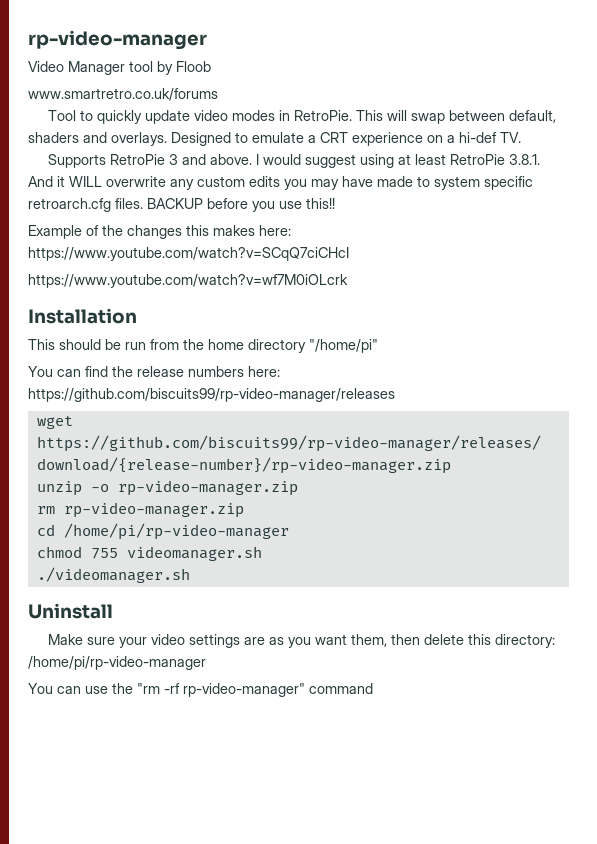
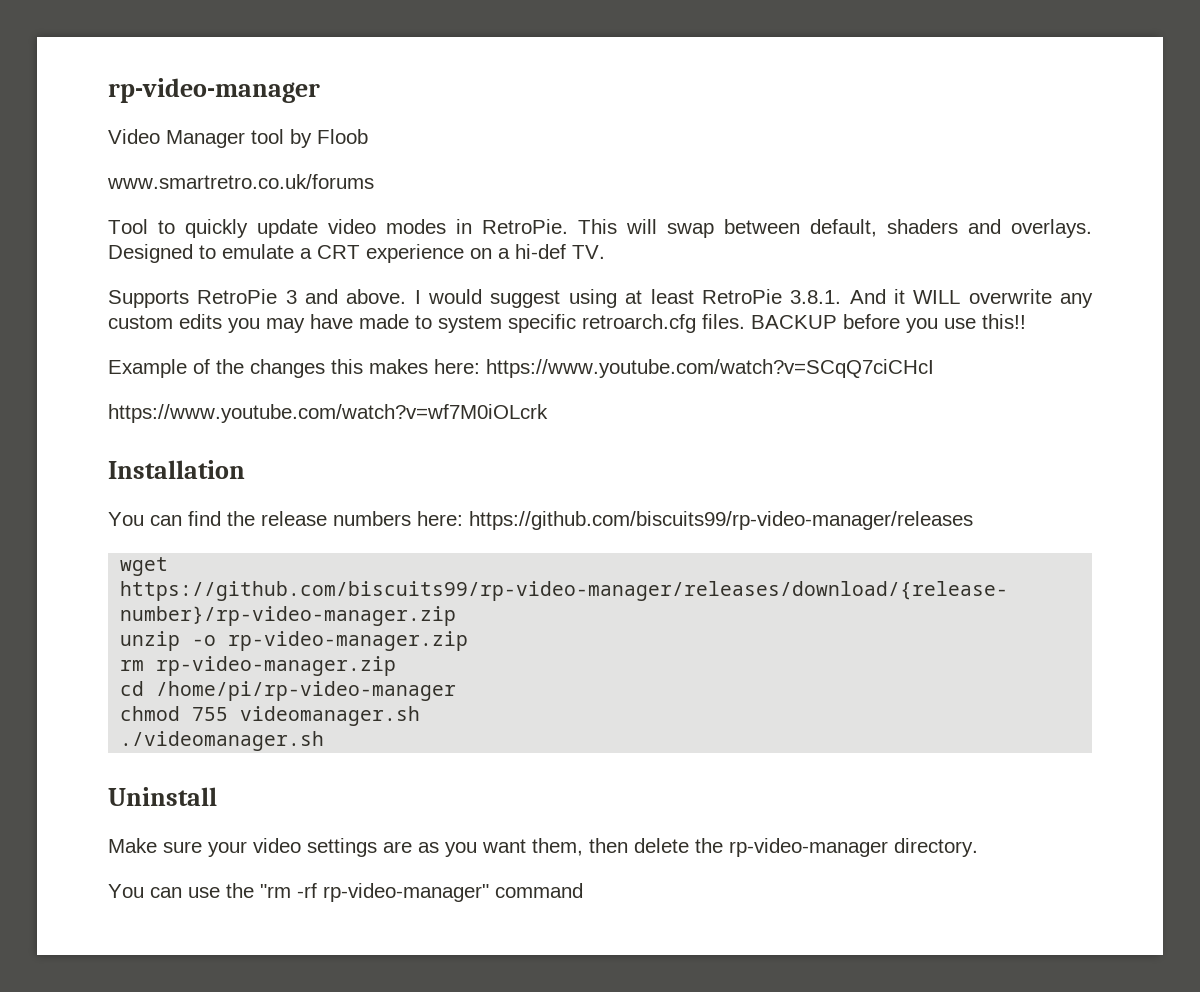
[28,339,378,353] // This should be run from the home directory "/home/pi" -> (245, 469) none
[468,634,556,648] [28,656,206,670] this directory: /home/pi/rp-video-manager -> [695,838,978,857] the rp-video-manager directory.

